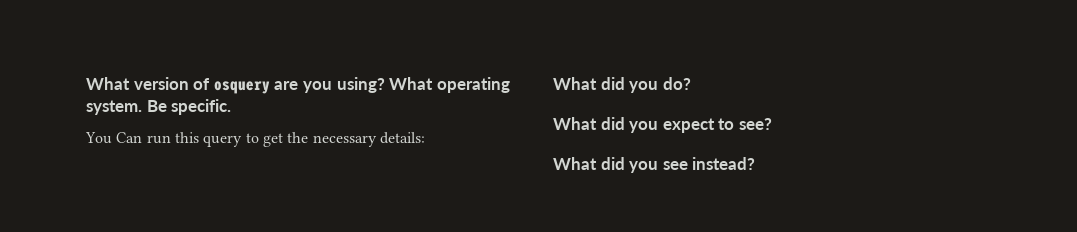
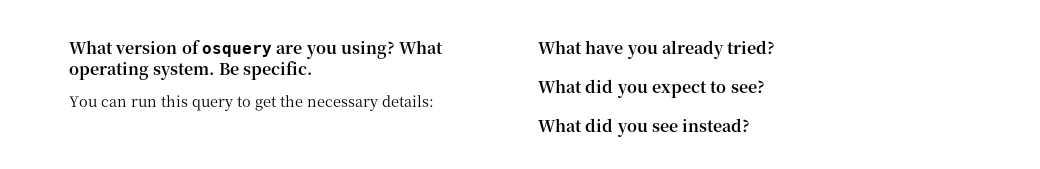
[116,132,143,143] Can -> [101,99,127,107] can
[600,77,691,93] did you do? -> [585,40,776,59] have you already tried?

